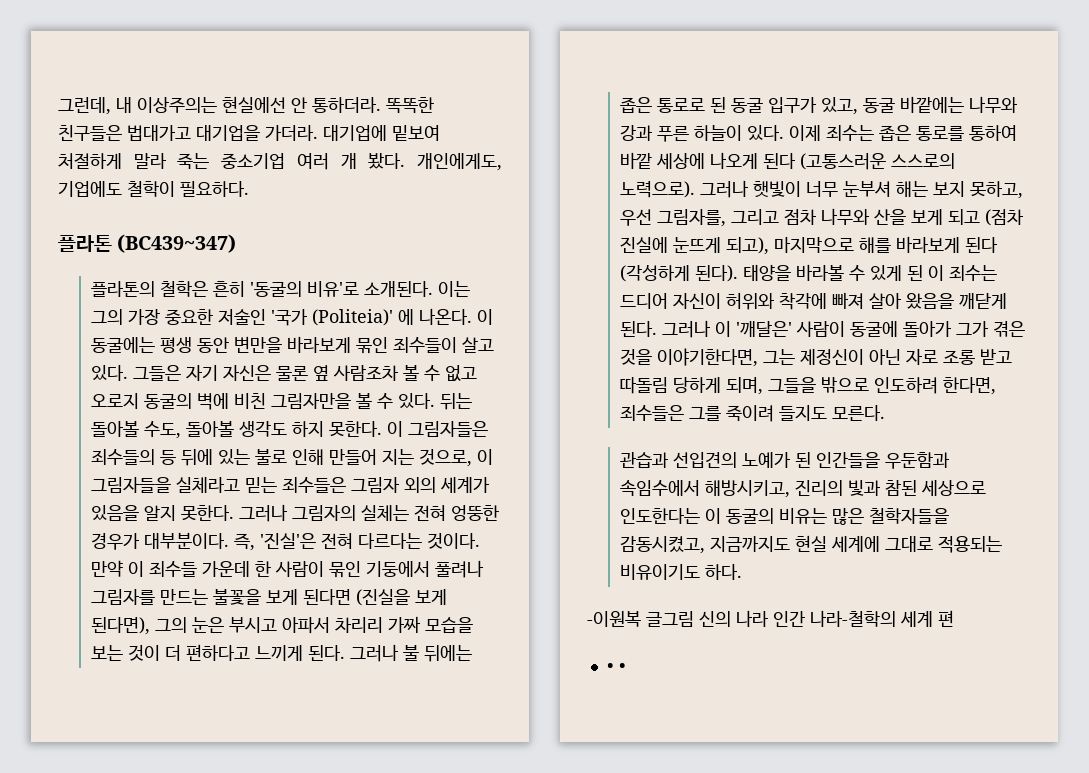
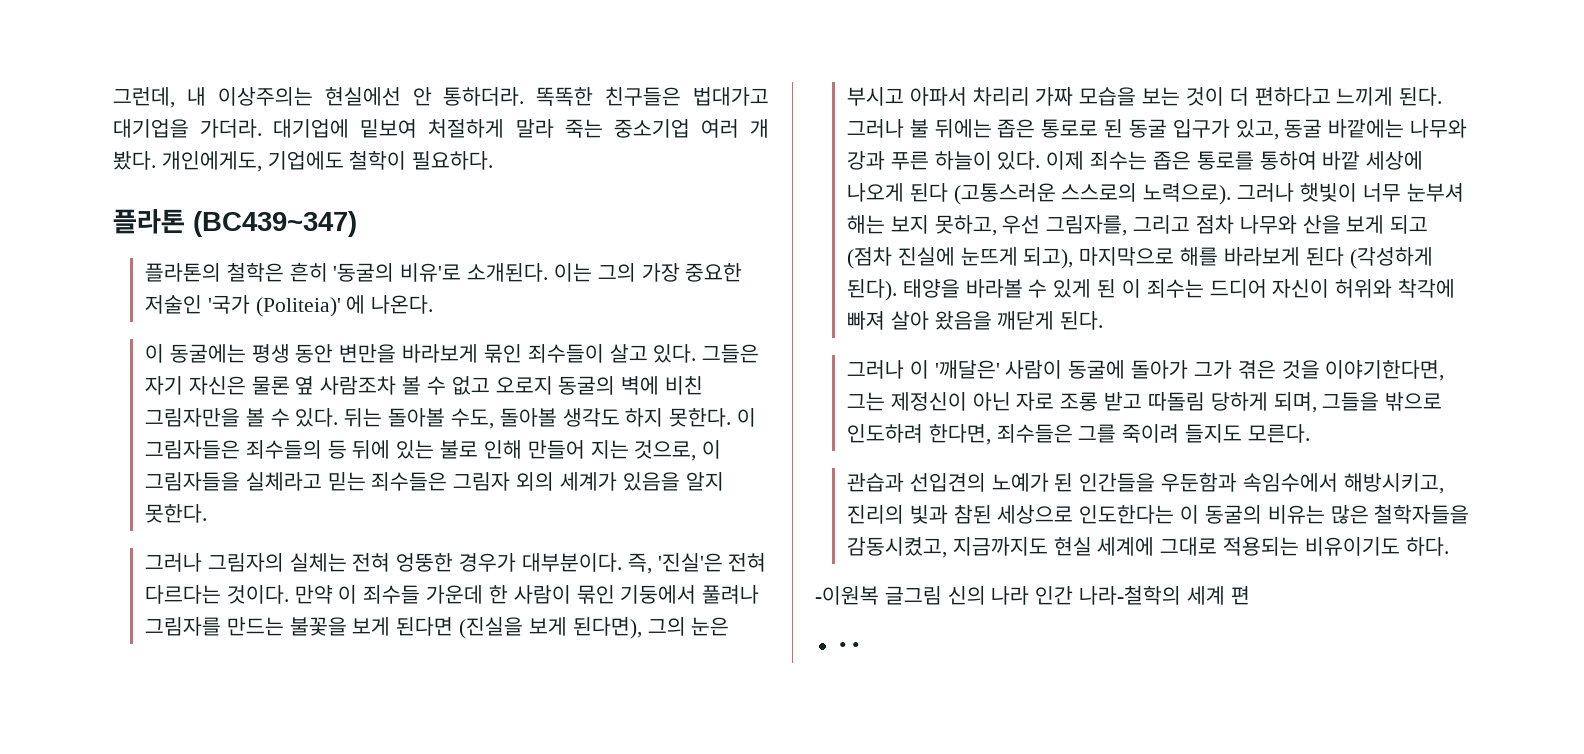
(473, 316) none -> (434, 304) //
(235, 513) none -> (208, 513) //
(658, 329) none -> (1104, 320) //

